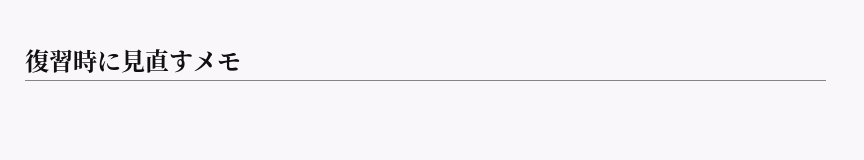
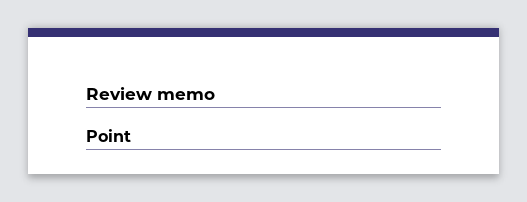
[25,49,241,73] 復習時に見直すメモ -> [86,87,215,100] [86,129,131,142] Review memo // Point

